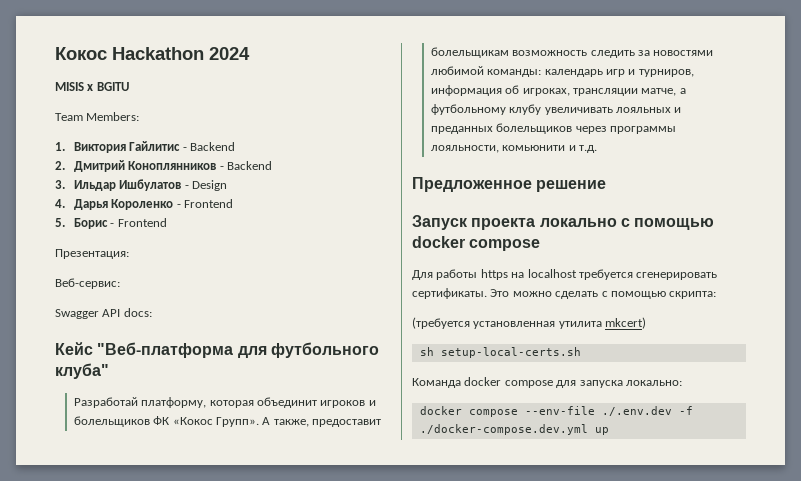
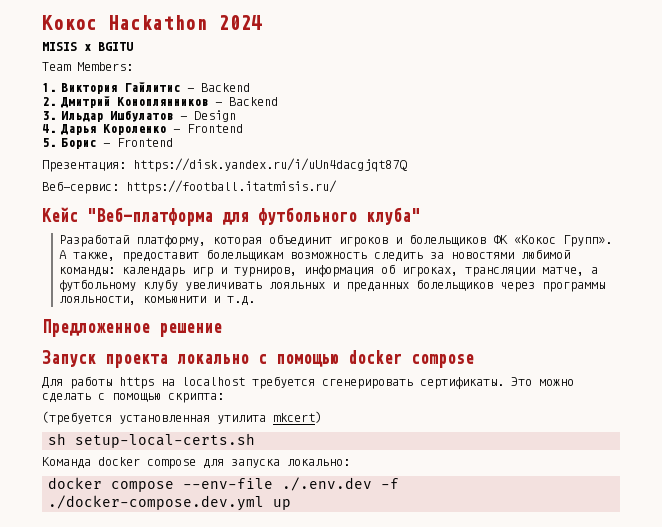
(129, 254) none -> [133,158,407,172] https://disk.yandex.ru/i/uUn4dacgjqt87Q
[55,308,152,319] // Swagger API docs: -> [126,180,337,194] https://football.itatmisis.ru/

